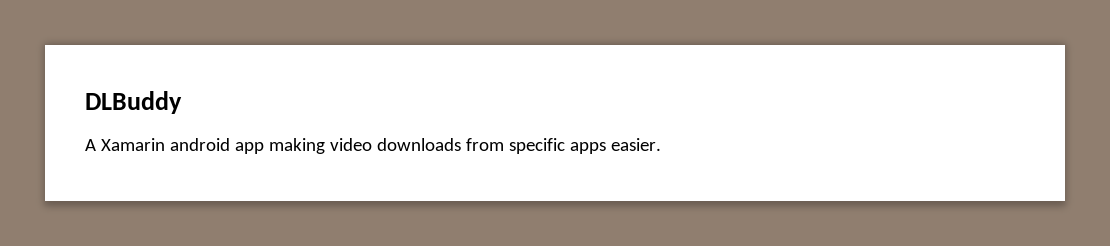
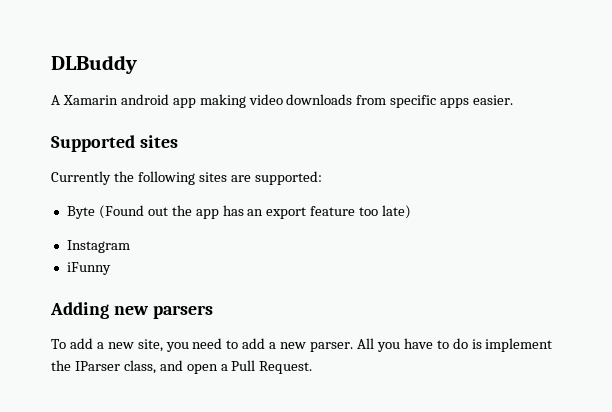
(661, 144) none -> [51,135,178,152] [51,171,322,185] [66,205,412,219] [66,240,130,253] [66,262,111,275] [50,302,213,319] [51,338,553,352] [51,360,313,374] // Supported sites // Currently the following sites are supported: // Byte (Found out the app has an export feature too late) // Instagram // iFunny // Adding new parsers // To add a new site, you need to add a new parser. All you have to do is implement the IParser class, and open a Pull Request.

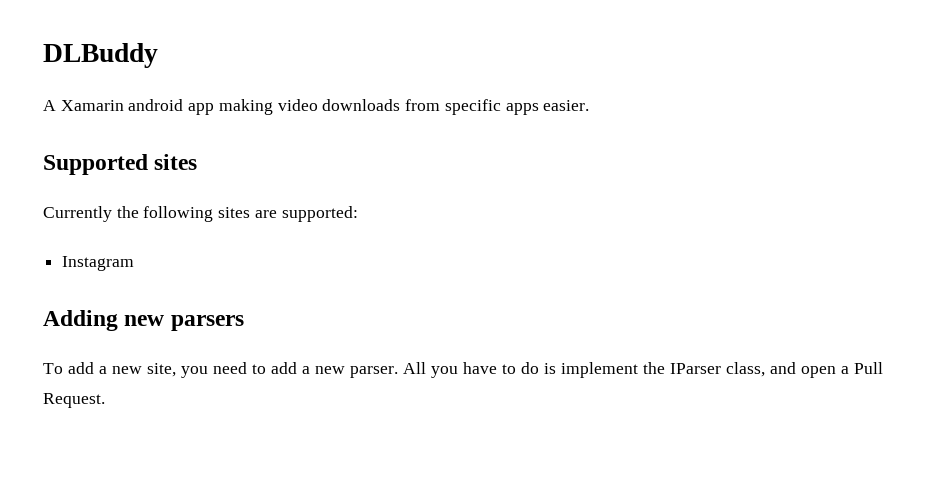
[66,205,412,219] // Byte (Found out the app has an export feature too late) -> (358, 214) none
[66,262,111,275] // iFunny -> (135, 263) none

